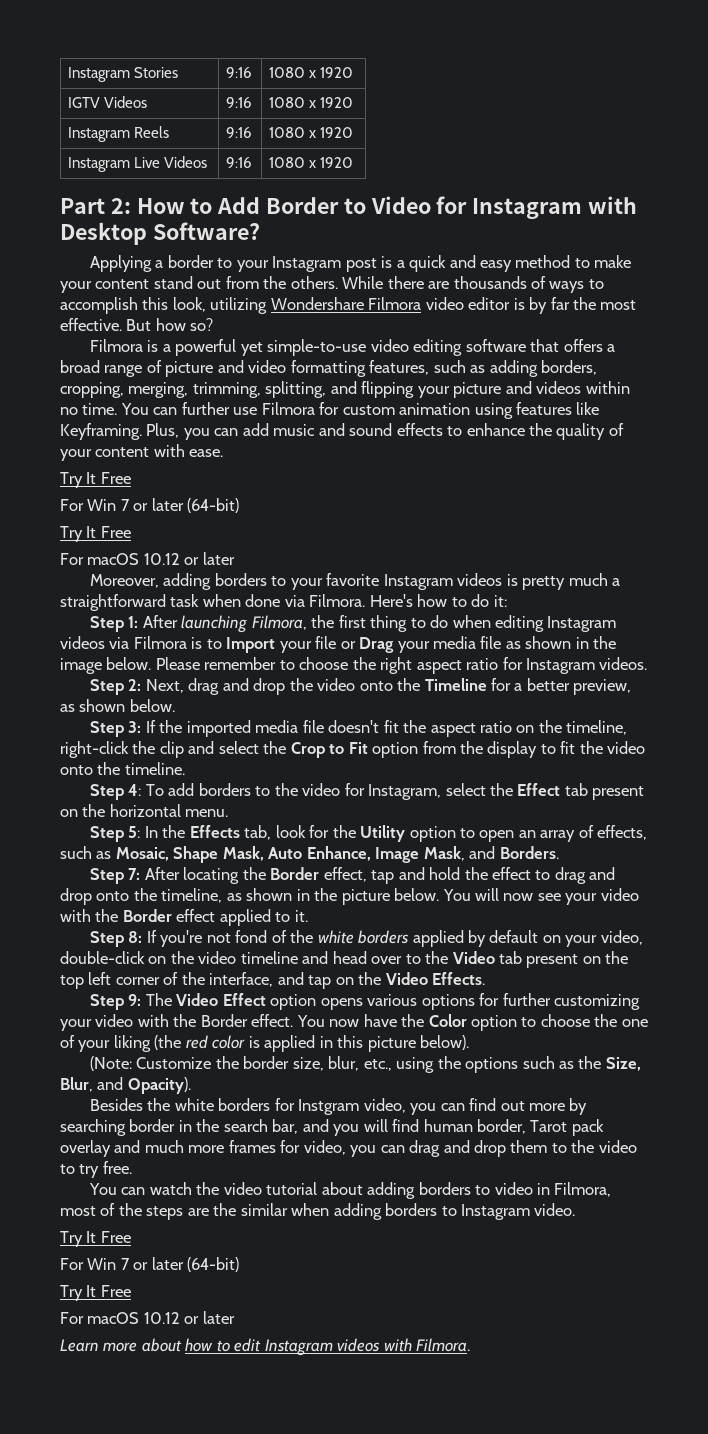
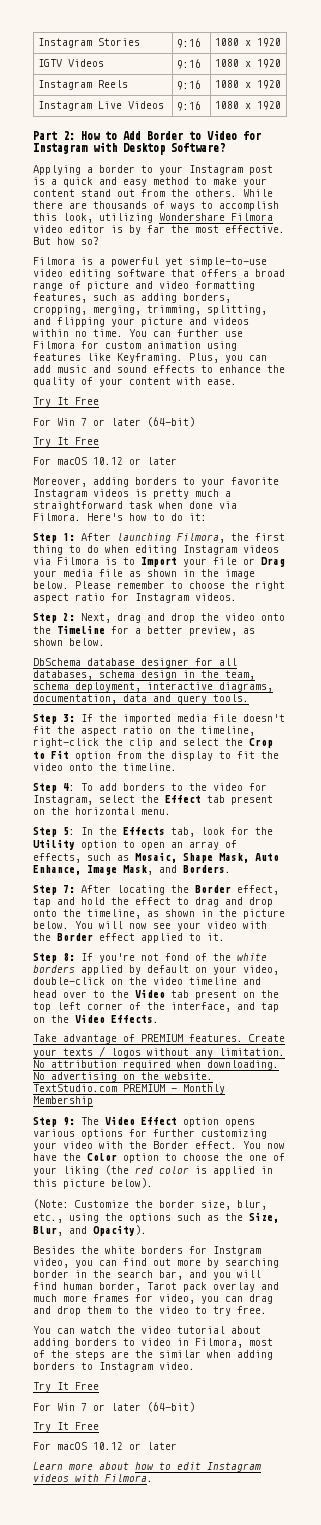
(175, 705) none -> [33,658,237,668] [33,670,255,680] [33,682,273,692] [33,694,249,704] // DbSchema database designer for all databases, schema design in the team, schema deployment, interactive diagrams, documentation, data and query tools.
(486, 978) none -> [33,1034,285,1044] [33,1046,285,1058] [33,1060,279,1070] [33,1072,213,1082] [33,1084,225,1094] [33,1096,93,1106] // Take advantage of PREMIUM features. Create your texts / logos without any limitation. No attribution required when downloading. No advertising on the website. TextStudio.com PREMIUM - Monthly Membership

